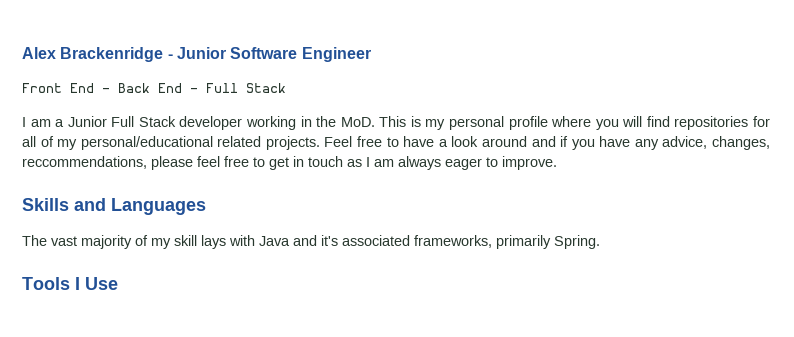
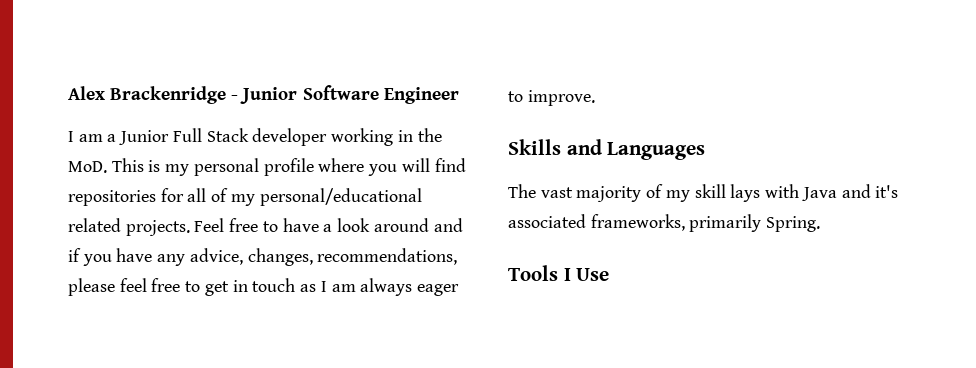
[22,83,286,93] // Front End - Back End - Full Stack -> (459, 95) none
[22,156,147,169] reccommendations, -> [317,248,458,265] recommendations,

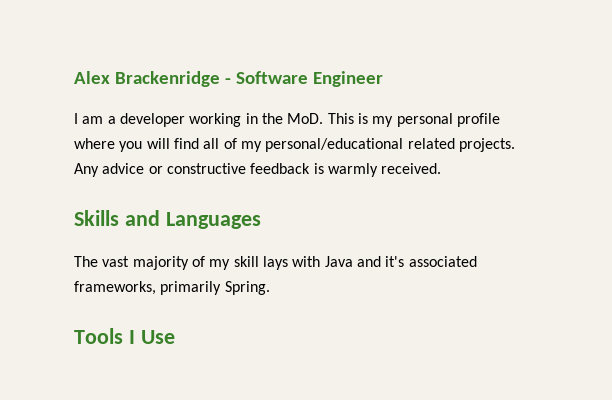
[240,87,298,104] Junior -> (231, 81) none
[119,128,249,145] Junior Full Stack -> (116, 120) none
[68,188,184,206] repositories for -> (199, 143) none
[194,218,463,232] [68,248,458,266] [68,278,459,296] [508,90,595,106] Feel free to have a look around and if you have any advice, changes, recommendations, please feel free to get in touch as I am always eager to improve. -> [74,163,442,177] Any advice or constructive feedback is warmly received.

